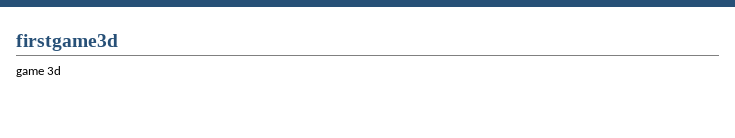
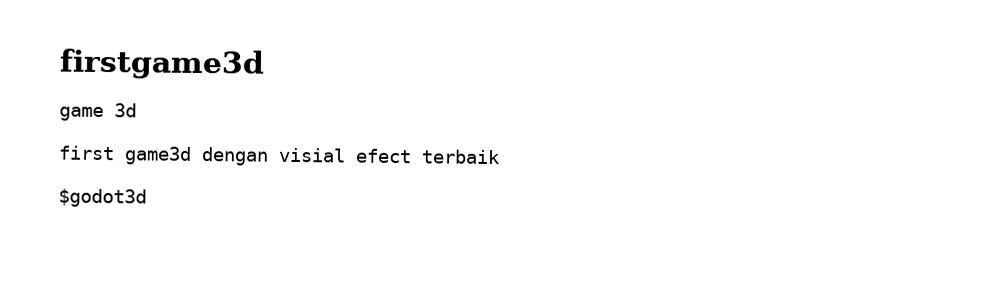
(62, 70) none -> [58,145,501,166] [58,188,147,208] // first game3d dengan visial efect terbaik // $godot3d

